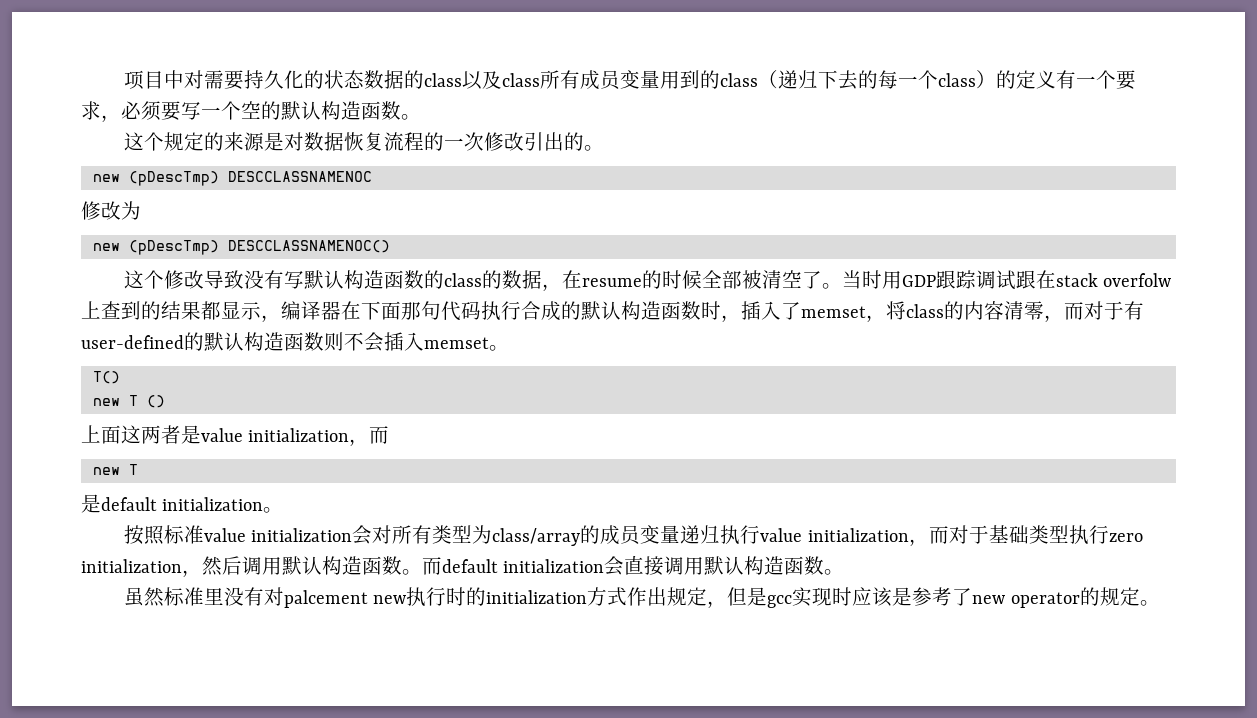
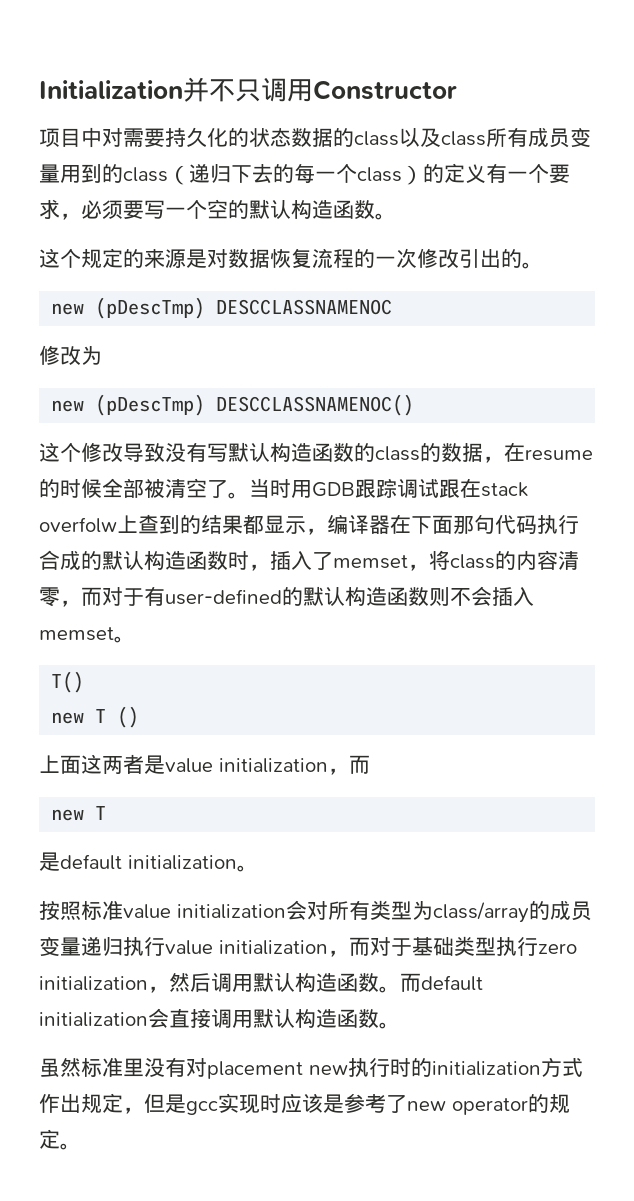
(124, 80) none -> [39,77,457,102] Initialization并不只调用Constructor //
[902,275,937,287] GDP -> [312,482,355,497] GDB
[284,590,369,608] palcement -> [207,1061,303,1079] placement

